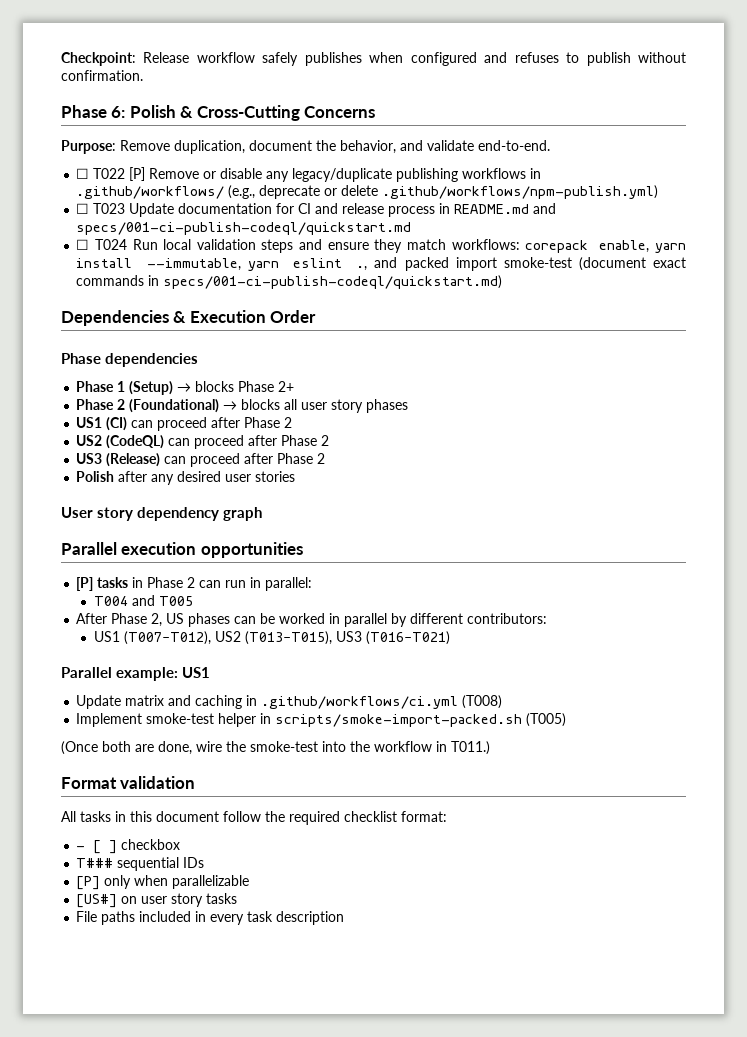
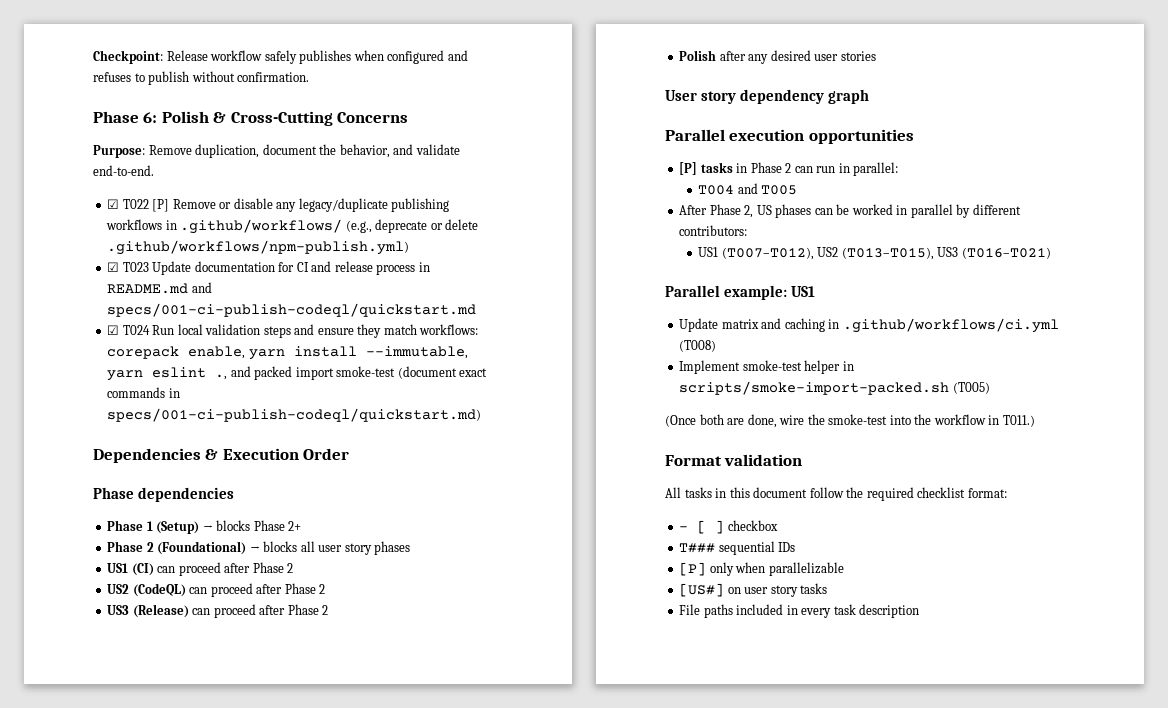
[76,168,90,179] ☐ -> [107,199,120,209] ☑
[76,203,90,214] ☐ -> [107,262,120,272] ☑
[76,239,90,250] ☐ -> [107,325,120,335] ☑

